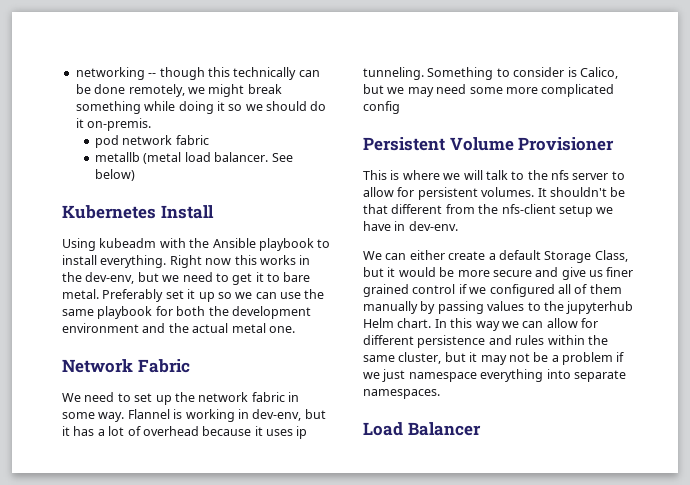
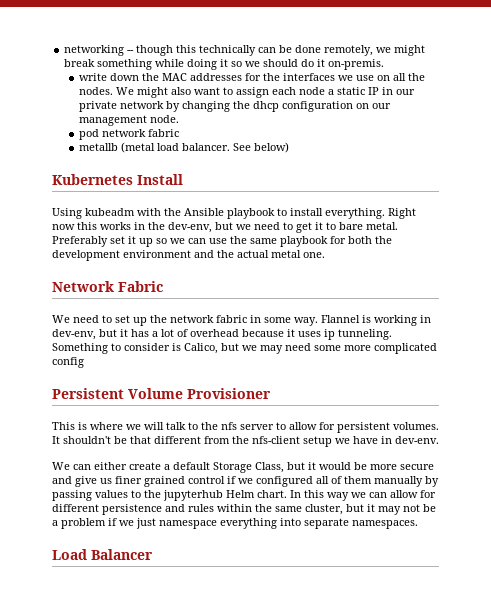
(152, 124) none -> [78,73,425,81] [78,87,415,98] [78,101,391,112] [78,115,179,126] // write down the MAC addresses for the interfaces we use on all the nodes. We might also want to assign each node a static IP in our private network by changing the dhcp configuration on our management node.

